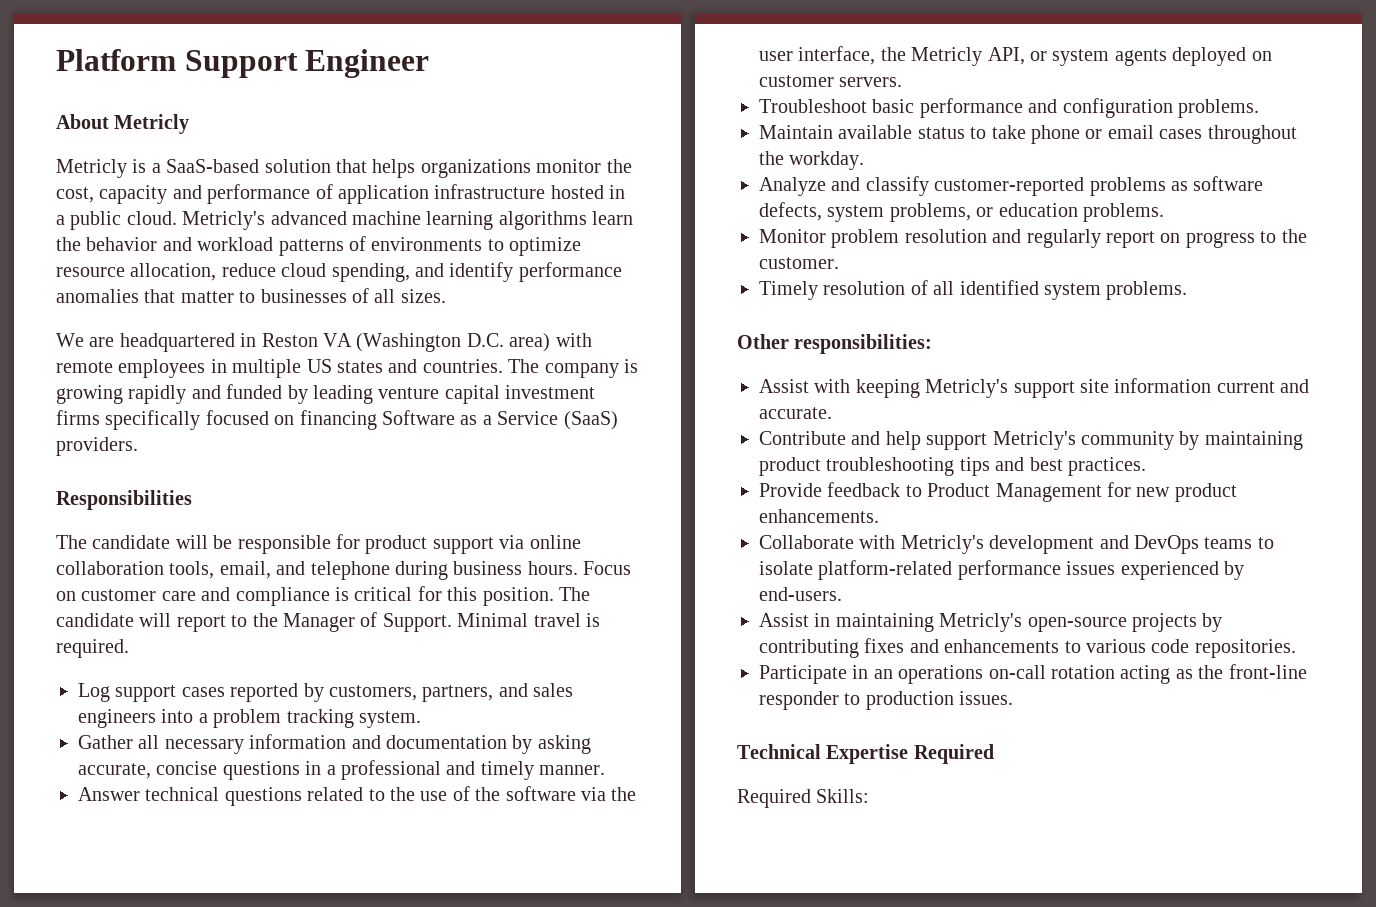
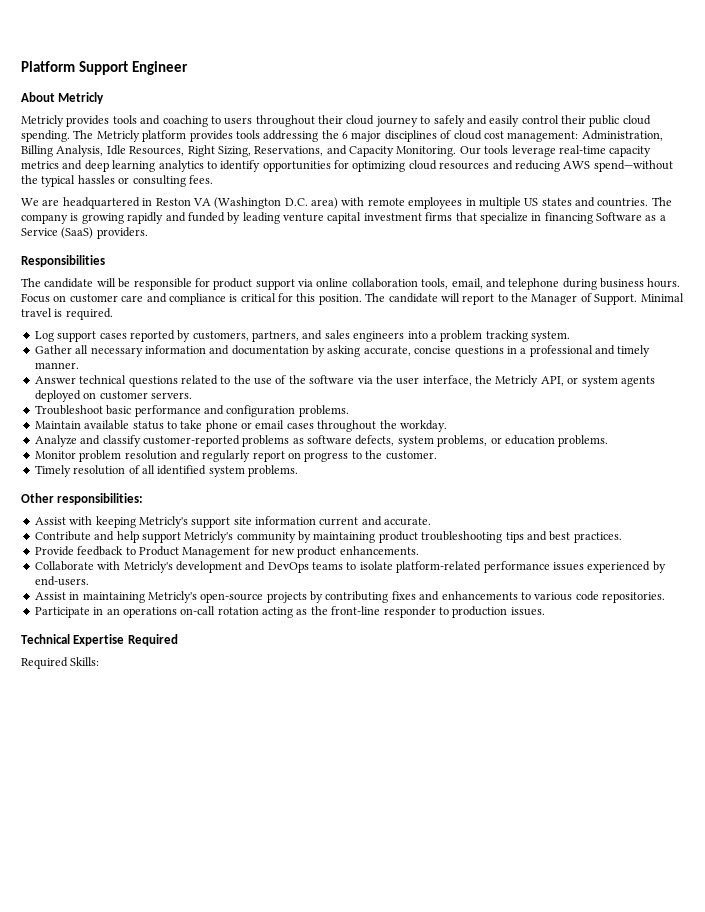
[132,159,632,178] [56,184,626,204] [56,211,634,230] [56,236,582,256] [56,262,622,282] [56,288,446,303] is a SaaS-based solution that helps organizations monitor the cost, capacity and performance of application infrastructure hosted in a public cloud. Metricly's advanced machine learning algorithms learn the behavior and workload patterns of environments to optimize resource allocation, reduce cloud spending, and identify performance anomalies that matter to businesses of all sizes. -> [66,115,651,127] [21,130,663,142] [21,145,652,157] [21,160,673,172] [21,175,213,187] provides tools and coaching to users throughout their cloud journey to safely and easily control their public cloud spending. The Metricly platform provides tools addressing the 6 major disciplines of cloud cost management: Administration, Billing Analysis, Idle Resources, Right Sizing, Reservations, and Capacity Monitoring. Our tools leverage real-time capacity metrics and deep learning analytics to identify opportunities for optimizing cloud resources and reducing AWS spend—without the typical hassles or consulting fees.
[105,410,295,430] specifically focused on -> [455,212,542,224] that specialize in

